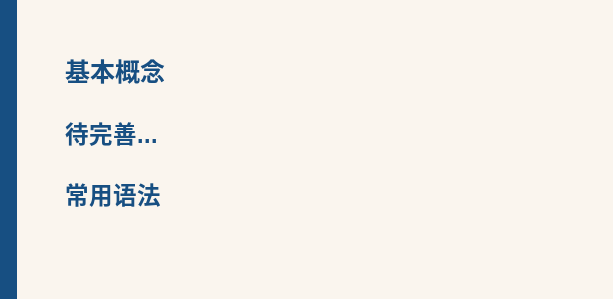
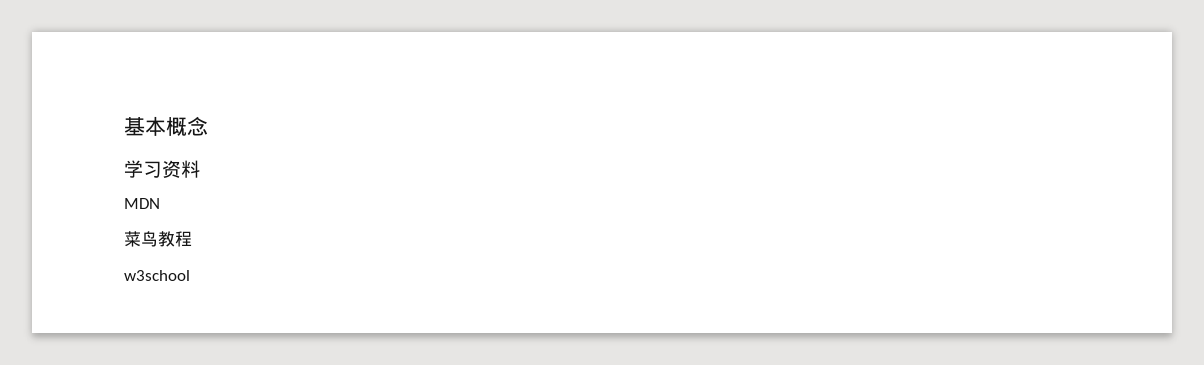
[65,122,158,146] [65,183,161,207] 待完善... // 常用语法 -> [124,160,200,178] [124,198,160,209] [124,231,192,247] [124,270,190,281] 学习资料 // MDN // 菜鸟教程 // w3school

